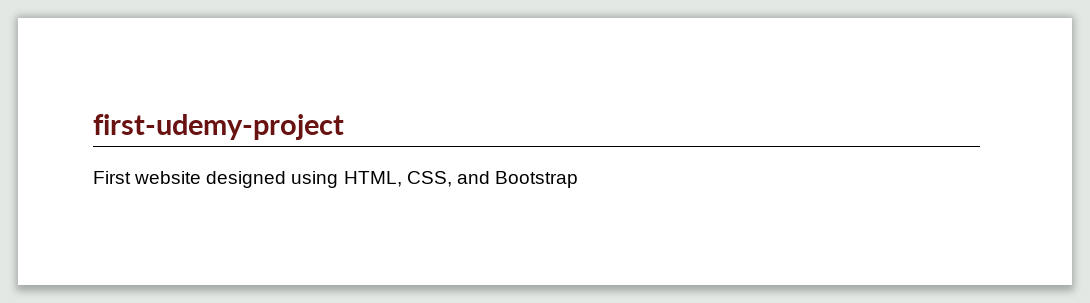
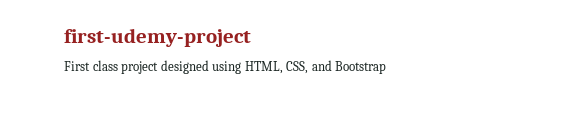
[134,171,202,184] website -> [92,60,159,74] class project

